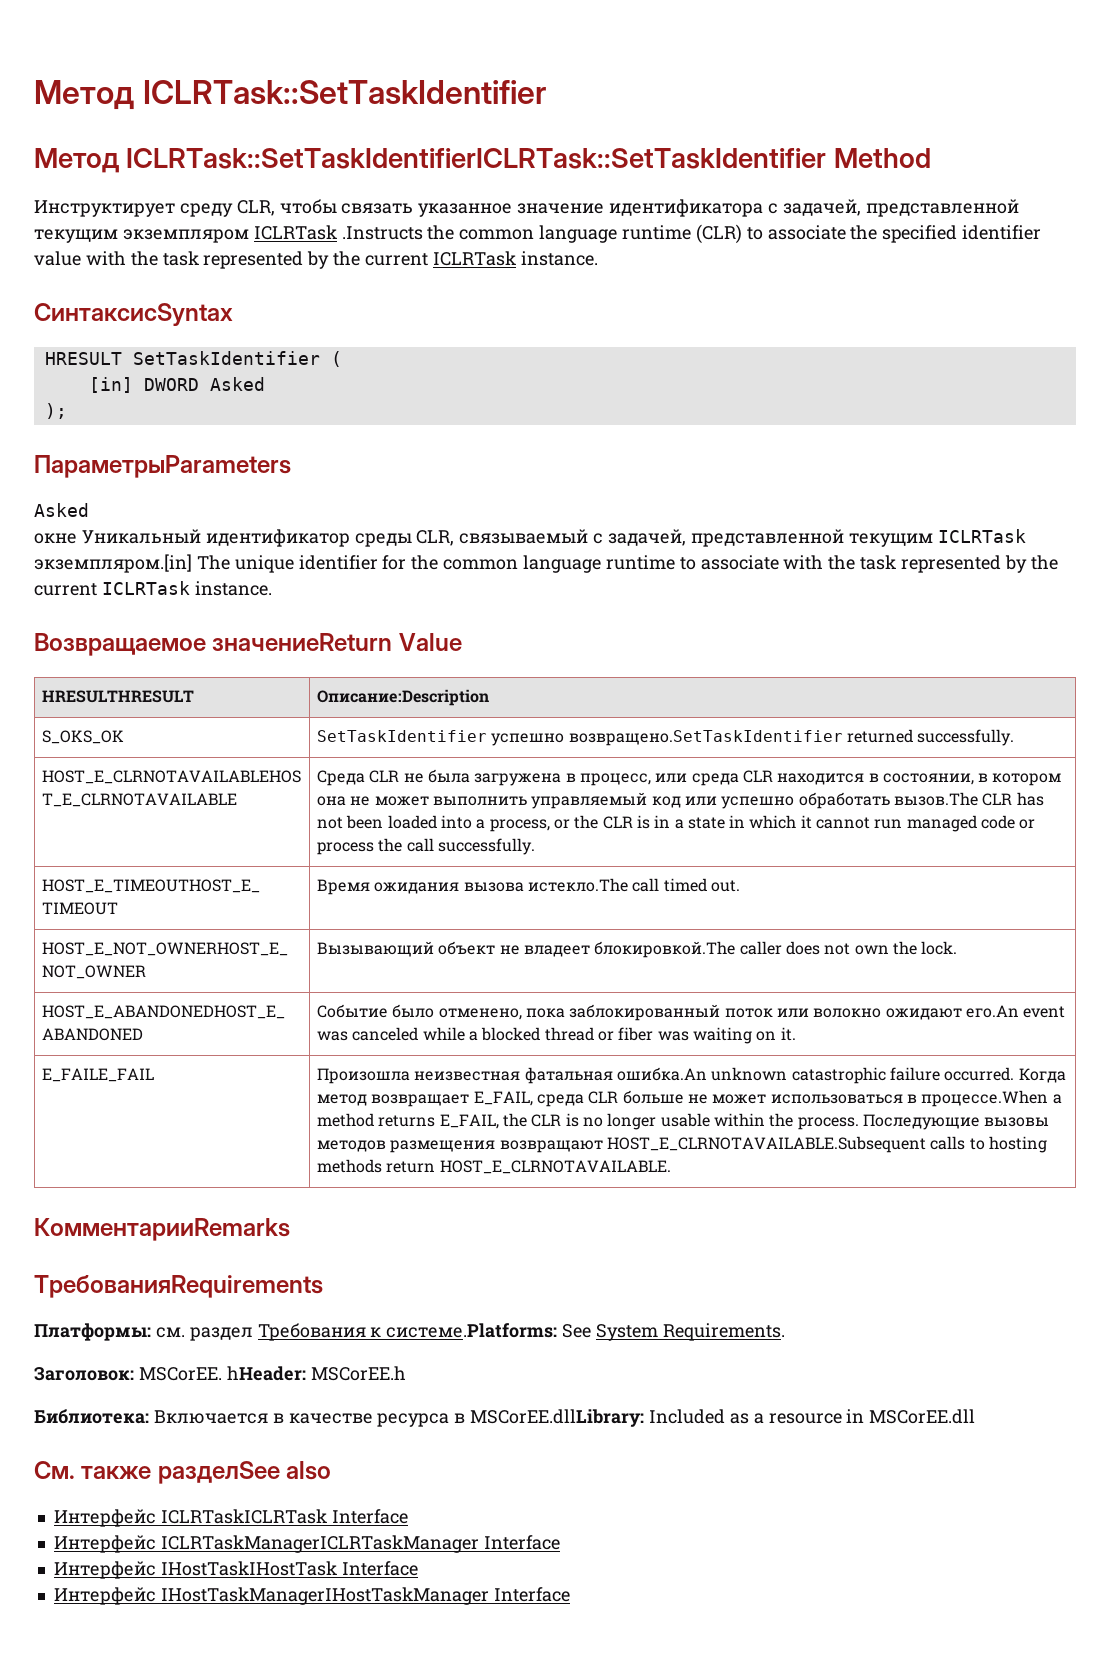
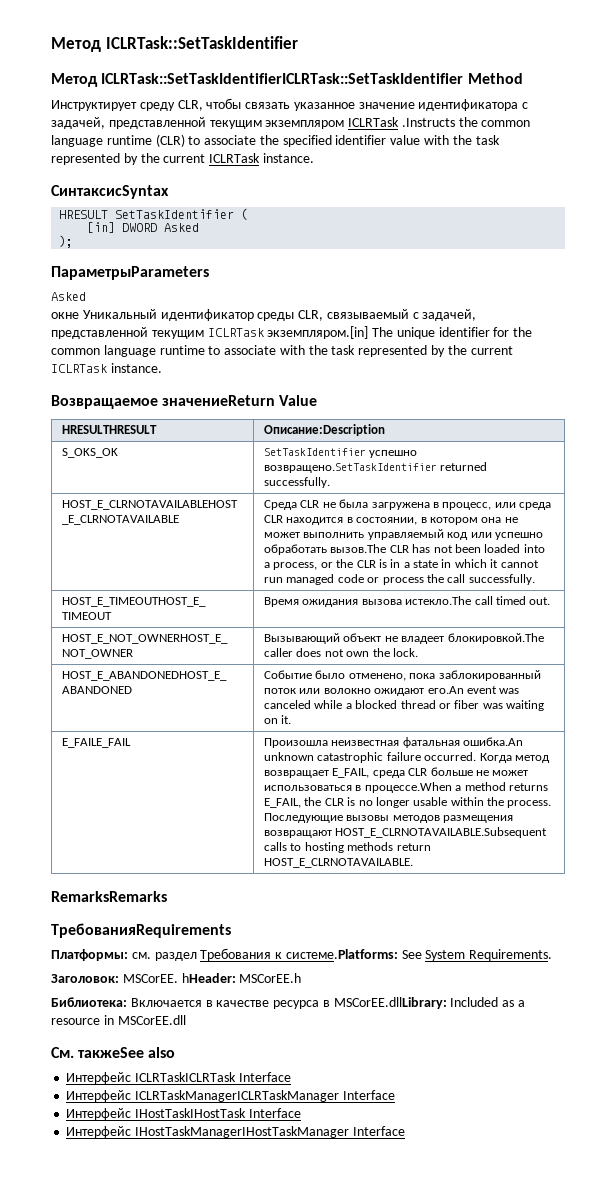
[34,1218,290,1241] КомментарииRemarks -> [51,891,167,902] RemarksRemarks
[81,1461,280,1484] также разделSee -> [78,1047,145,1058] такжеSee

